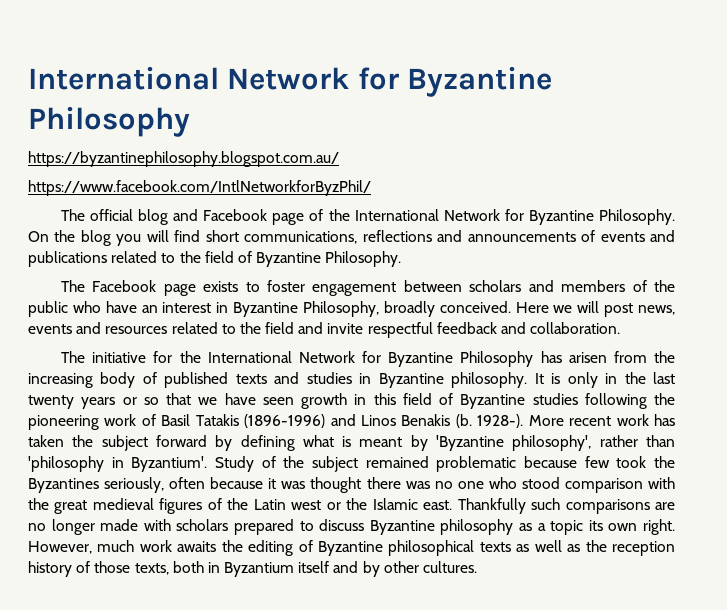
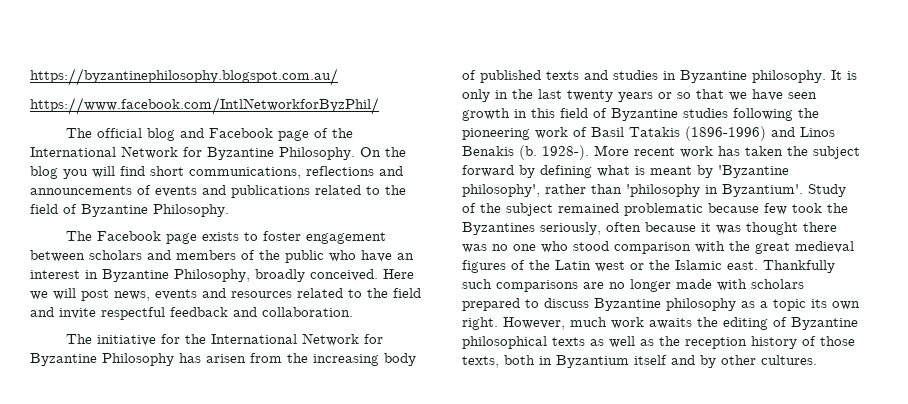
[28,66,553,97] [28,106,190,137] International Network for Byzantine Philosophy // -> (30, 77) none

